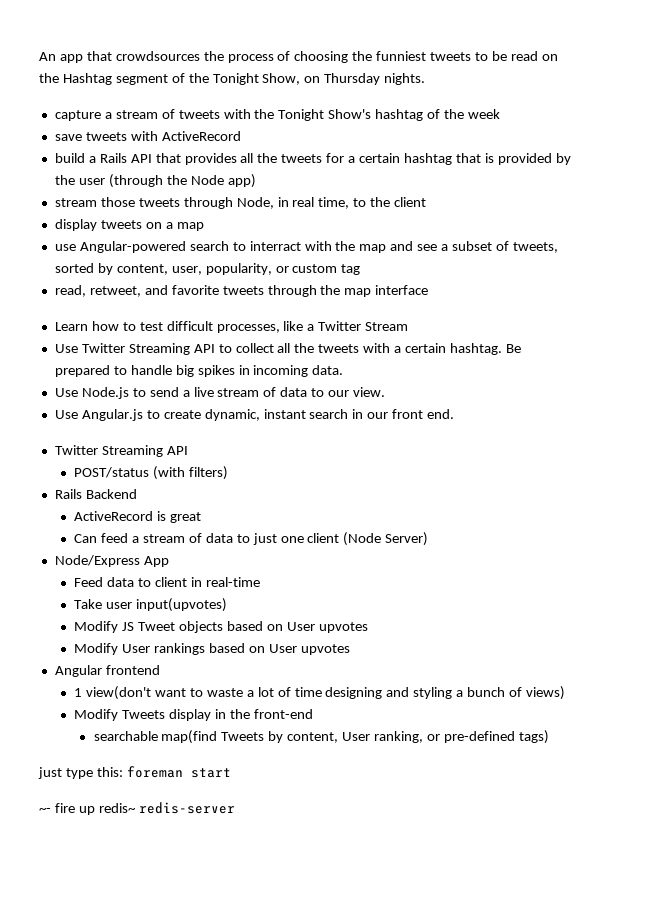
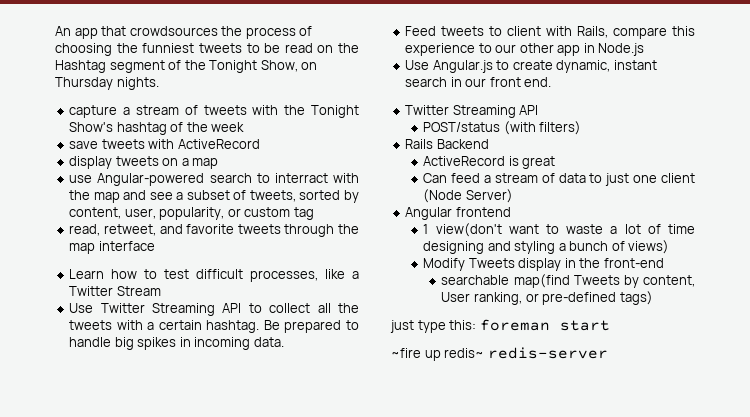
[54,153,571,165] [54,174,256,188] [54,197,427,209] // build a Rails API that provides all the tweets for a certain hashtag that is provided by the user (through the Node app) // stream those tweets through Node, in real time, to the client -> (260, 144) none
[54,387,386,399] Use Node.js to send a live stream of data to our view. -> [405,26,695,39] [405,43,645,56] Feed tweets to client with Rails, compare this experience to our other app in Node.js
[54,555,169,567] [74,577,260,587] [74,598,228,612] [74,621,368,633] [74,643,350,655] // Node/Express App // Feed data to client in real-time // Take user input(upvotes) // Modify JS Tweet objects based on User upvotes // Modify User rankings based on User upvotes -> (513, 196) none
[39,803,75,813] ~- fire -> [391,348,421,358] ~fire

